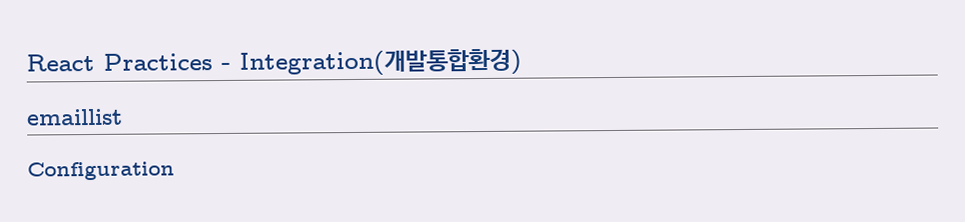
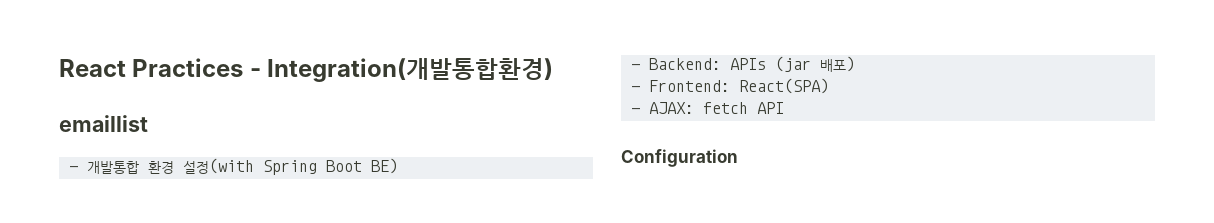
(123, 117) none -> [69,158,399,175] [631,56,856,72] [631,78,830,94] [631,102,785,114] // - 개발통합 환경 설정(with Spring Boot BE) // - Backend: APIs (jar 배포) // - Frontend: React(SPA) // - AJAX: fetch API

